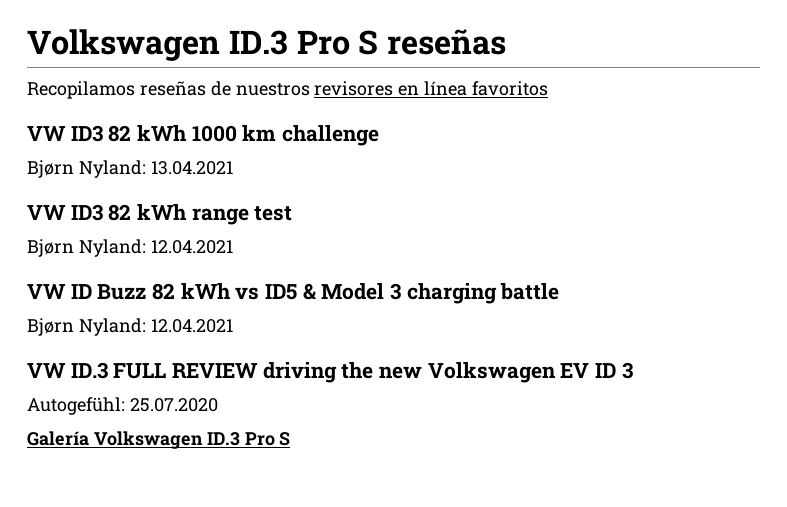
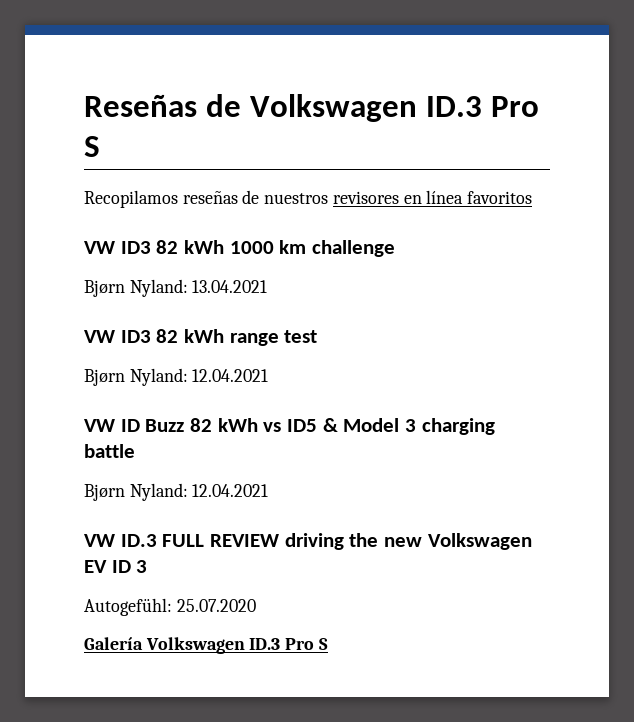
[27,29,507,61] Volkswagen ID.3 Pro S reseñas -> [84,94,539,122] [84,136,100,157] Reseñas de Volkswagen ID.3 Pro S

